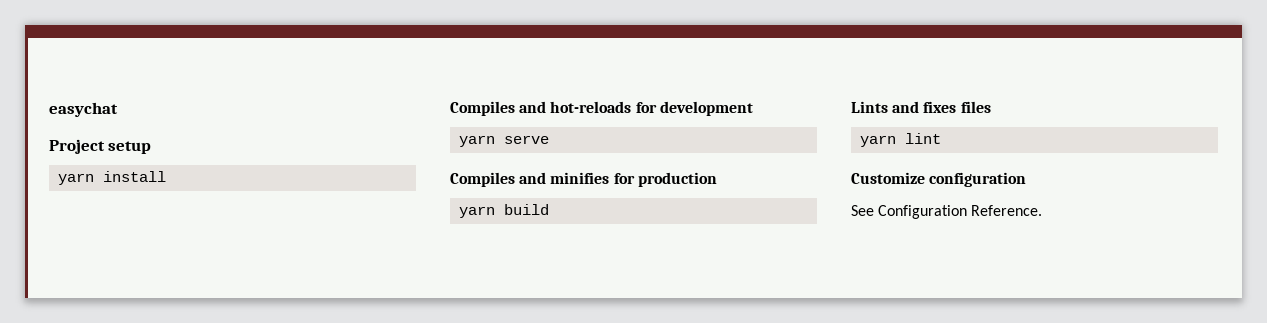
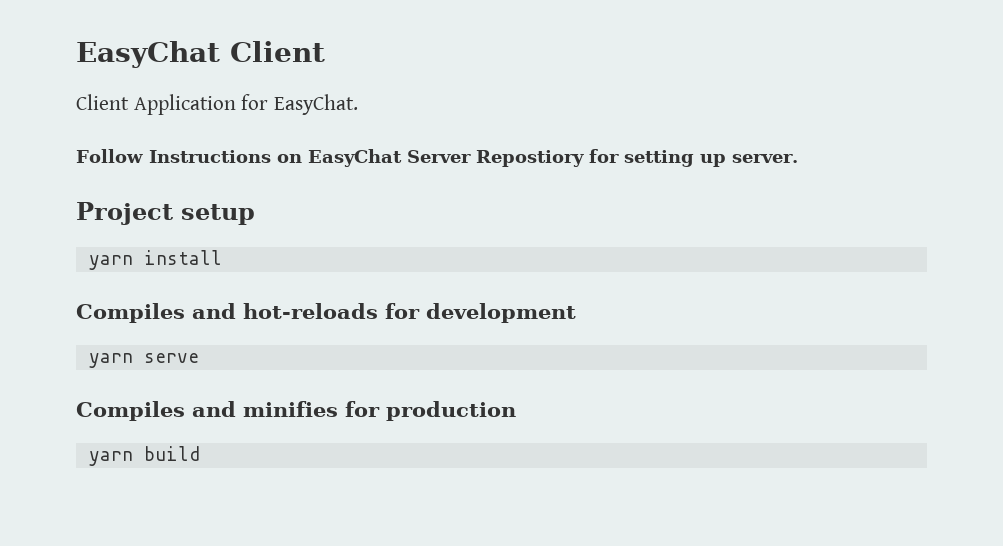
[49,102,118,117] easychat -> [76,41,325,68] [76,94,359,115] [76,149,798,167] EasyChat Client // Client Application for EasyChat. // Follow Instructions on EasyChat Server Repostiory for setting up server.
[851,101,991,113] [860,133,942,147] [851,172,1027,187] [851,205,1043,219] // Lints and fixes files // yarn lint // Customize configuration // See Configuration Reference. -> (200, 453) none

